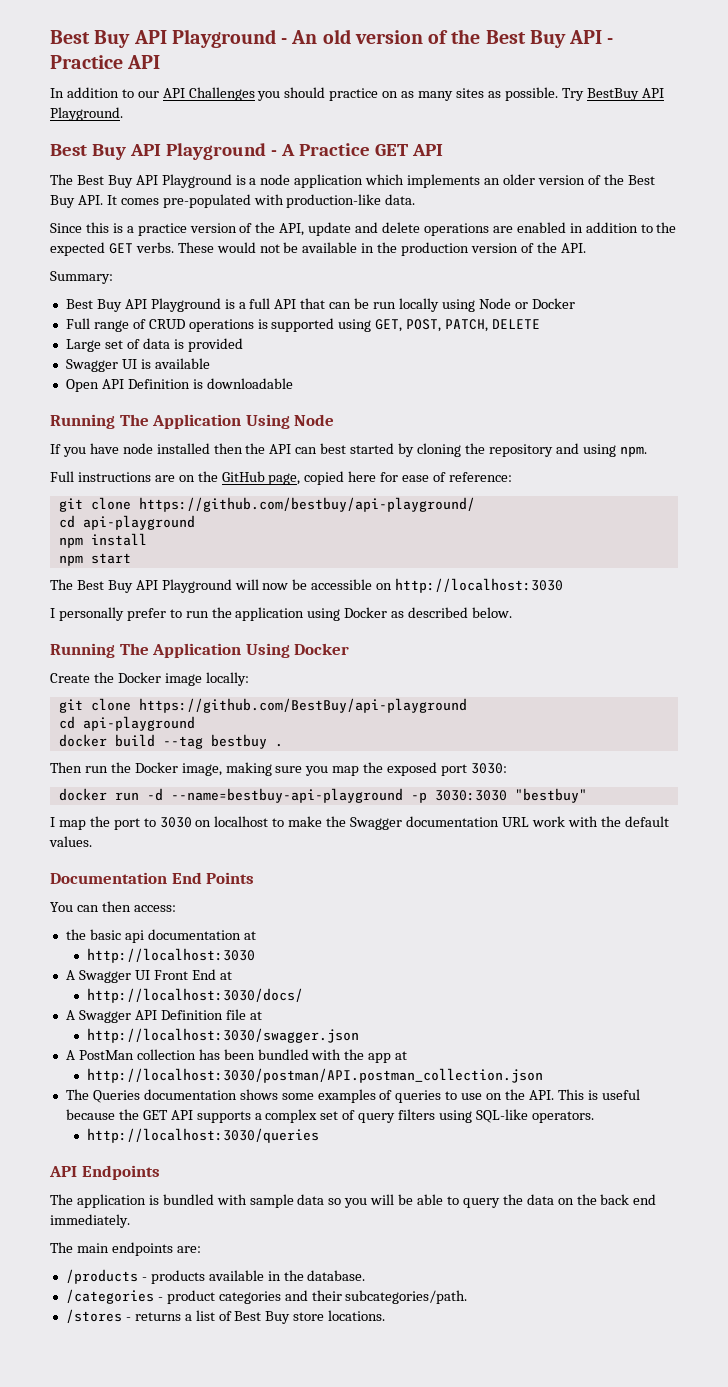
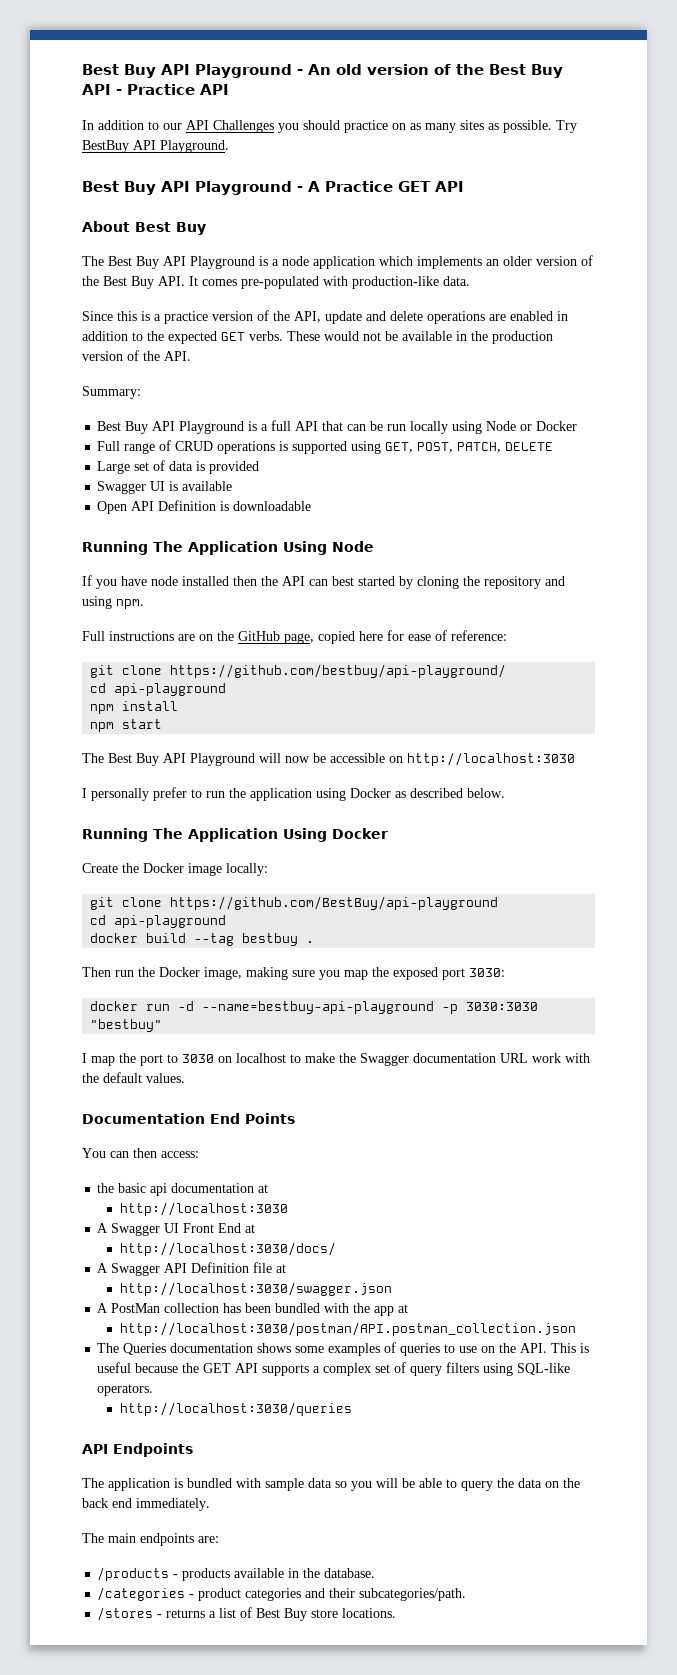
(443, 150) none -> [82,221,206,235] // About Best Buy

